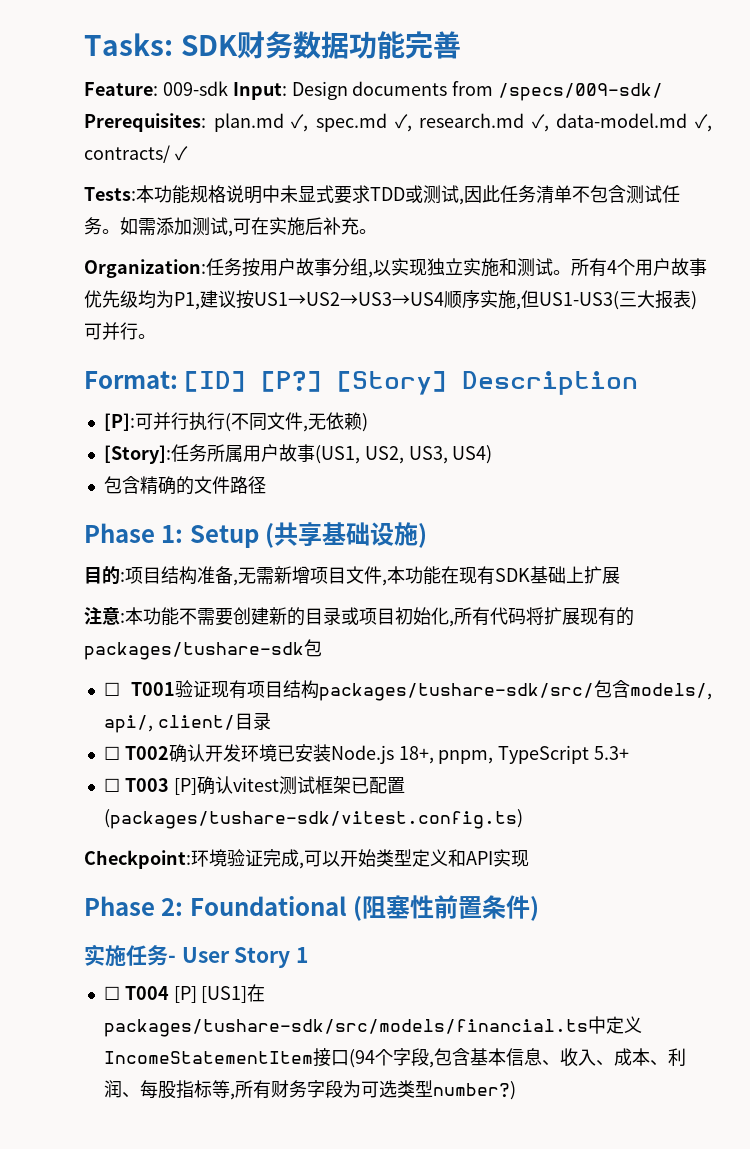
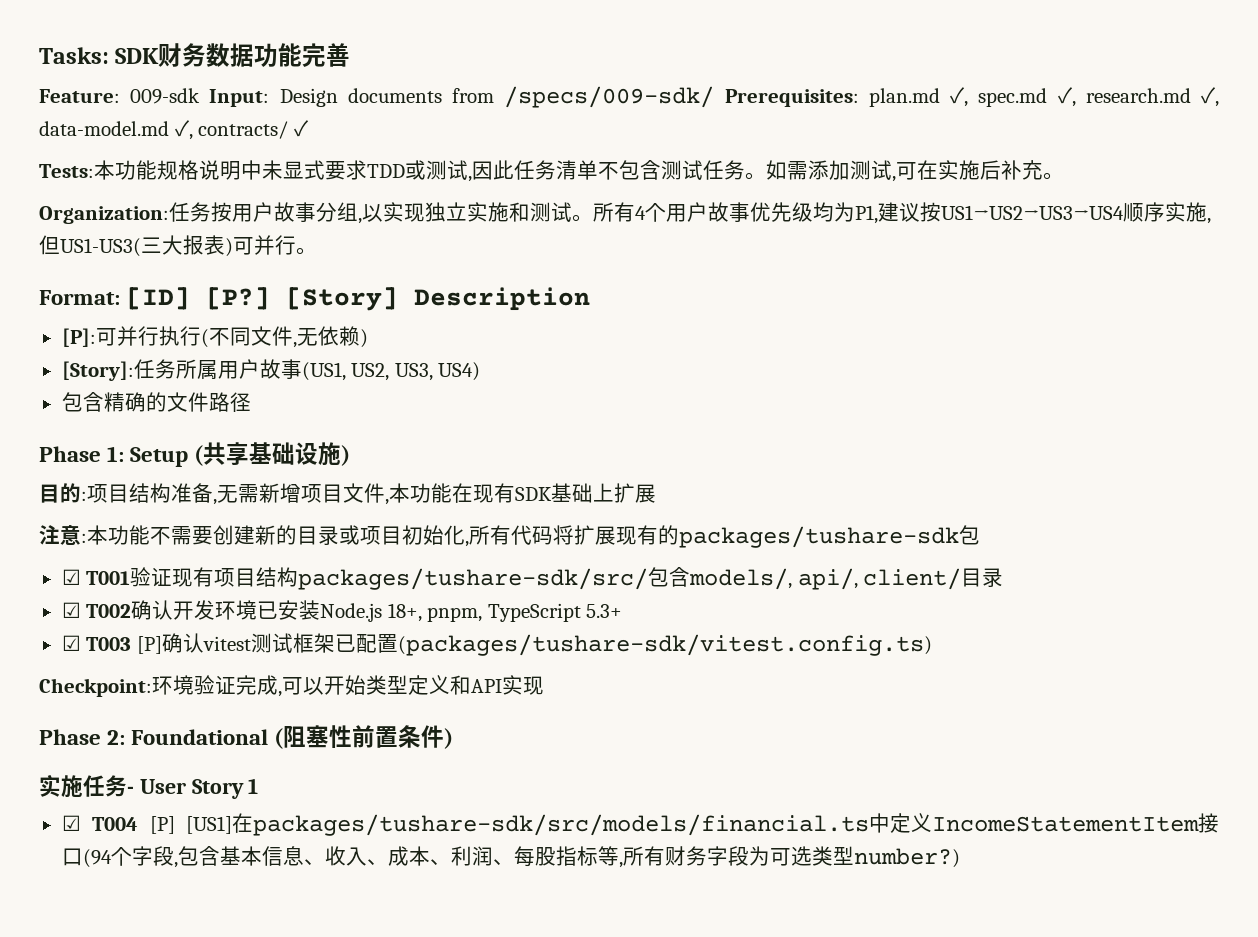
[103,682,120,696] ☐ -> [61,569,81,585] ☑
[103,746,120,760] ☐ -> [61,602,81,618] ☑
[103,778,120,792] ☐ -> [61,635,81,651] ☑
[103,986,120,1000] ☐ -> [61,815,81,831] ☑

